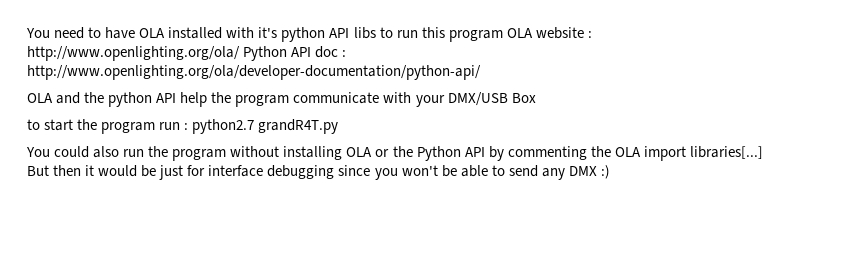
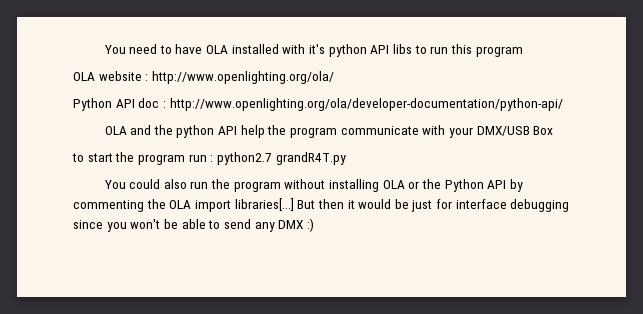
(503, 36) none -> (523, 51) //
(240, 53) none -> (334, 77) //

